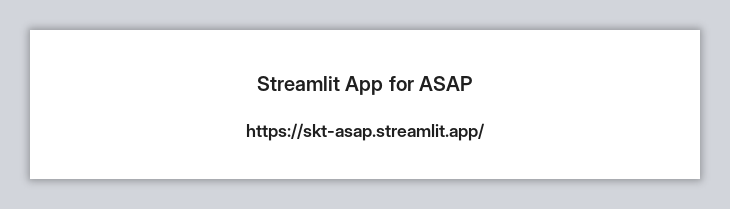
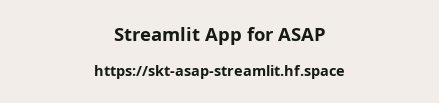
[246,123,485,141] https://skt-asap.streamlit.app/ -> [94,65,345,79] https://skt-asap-streamlit.hf.space

